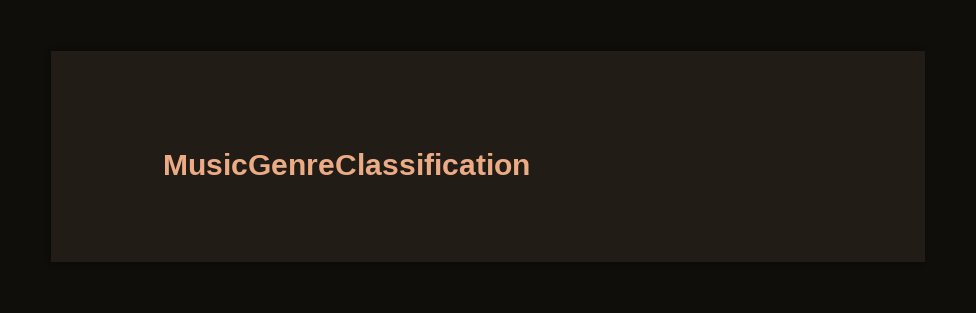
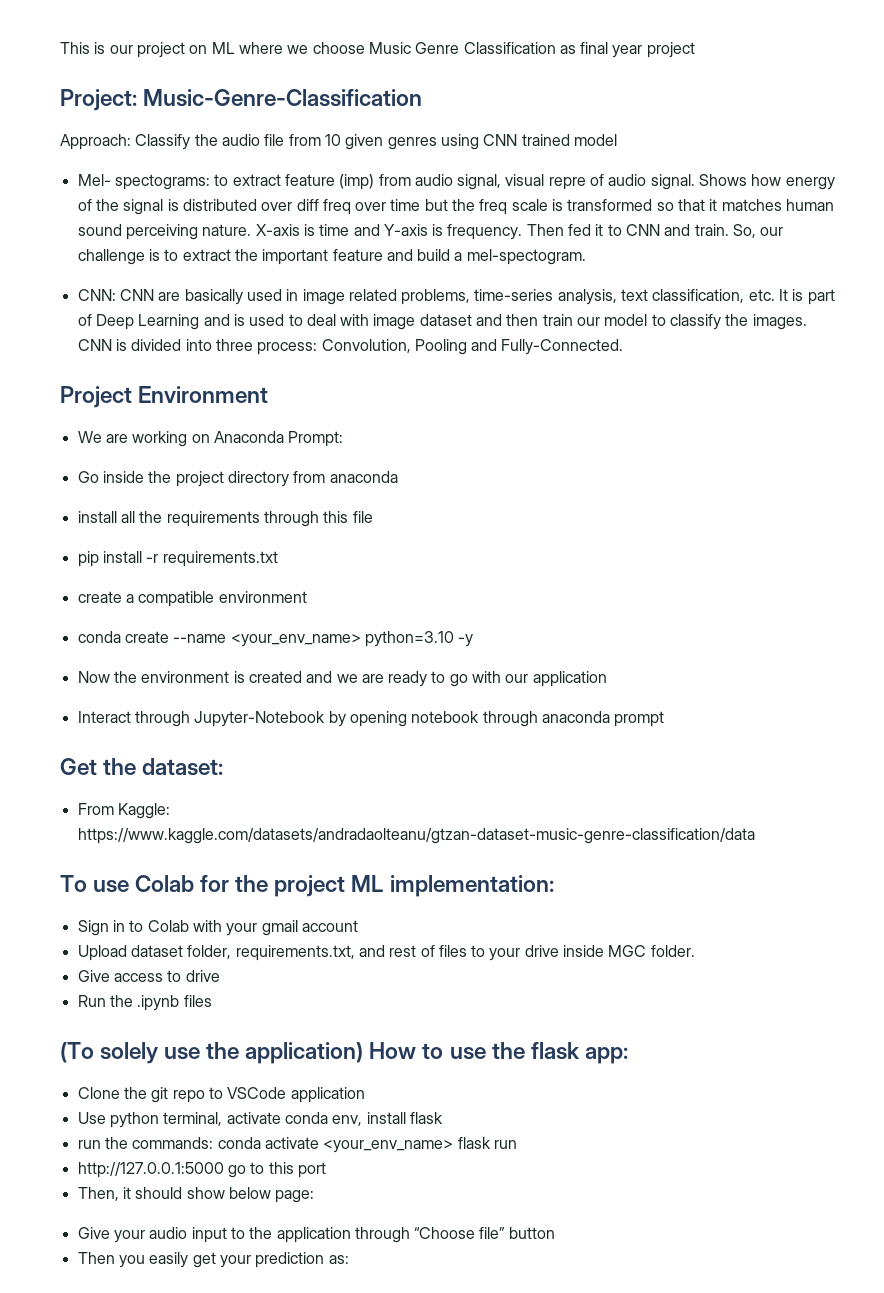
[163,153,530,175] MusicGenreClassification -> [60,42,695,58] [60,89,423,111] [60,134,617,150] [77,174,835,190] [77,199,835,215] [77,224,784,240] [77,249,586,265] [77,289,835,305] [77,314,807,330] [77,339,624,355] [60,386,269,408] [77,431,344,447] [77,471,398,487] [77,511,373,527] [77,551,278,567] [77,591,307,607] [77,631,474,647] [77,671,607,687] [77,711,665,727] [60,758,224,776] [77,803,170,819] [77,828,755,844] [60,875,554,897] [77,920,358,936] [77,945,695,961] [77,970,220,982] [77,995,212,1011] [60,1042,628,1064] [77,1087,365,1103] [77,1112,443,1128] [77,1137,517,1153] [77,1162,326,1178] [77,1187,315,1203] [77,1227,555,1243] [77,1252,349,1268] This is our project on ML where we choose Music Genre Classification as final year project // Project: Music-Genre-Classification // Approach: Classify the audio file from 10 given genres using CNN trained model // Mel- spectograms: to extract feature (imp) from audio signal, visual repre of audio signal. Shows how energy of the signal is distributed over diff freq over time but the freq scale is transformed so that it matches human sound perceiving nature. X-axis is time and Y-axis is frequency. Then fed it to CNN and train. So, our challenge is to extract the important feature and build a mel-spectogram. // CNN: CNN are basically used in image related problems, time-series analysis, text classification, etc. It is part of Deep Learning and is used to deal with image dataset and then train our model to classify the images. CNN is divided into three process: Convolution, Pooling and Fully-Connected. // Project Environment // We are working on Anaconda Prompt: // Go inside the project directory from anaconda // install all the requirements through this file // pip install -r requirements.txt // create a compatible environment // conda create --name <your_env_name> python=3.10 -y // Now the environment is created and we are ready to go with our application // Interact through Jupyter-Notebook by opening notebook through anaconda prompt // Get the dataset: // From Kaggle: https://www.kaggle.com/datasets/andradaolteanu/gtzan-dataset-music-genre-classification/data // To use Colab for the project ML implementation: // Sign in to Colab with your gmail account // Upload dataset folder, requirements.txt, and rest of files to your drive inside MGC folder. // Give access to drive // Run the .ipynb files // (To solely use the application) How to use the flask app: // Clone the git repo to VSCode application // Use python terminal, activate conda env, install flask // run the commands: conda activate <your_env_name> flask run // http://127.0.0.1:5000 go to this port // Then, it should show below page: // Give your audio input to the application through “Choose file” button // Then you easily get your prediction as:

